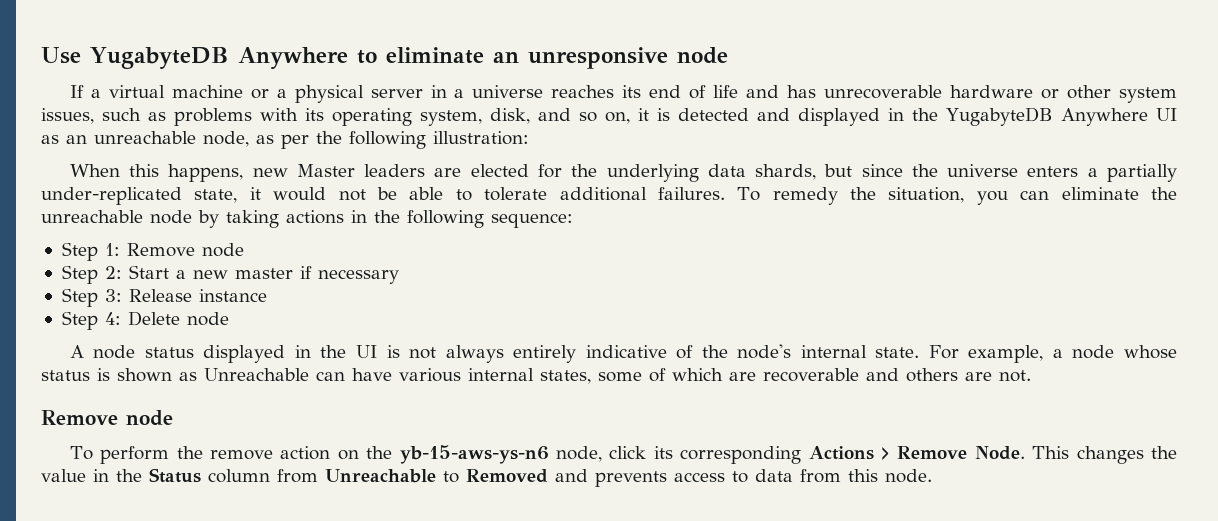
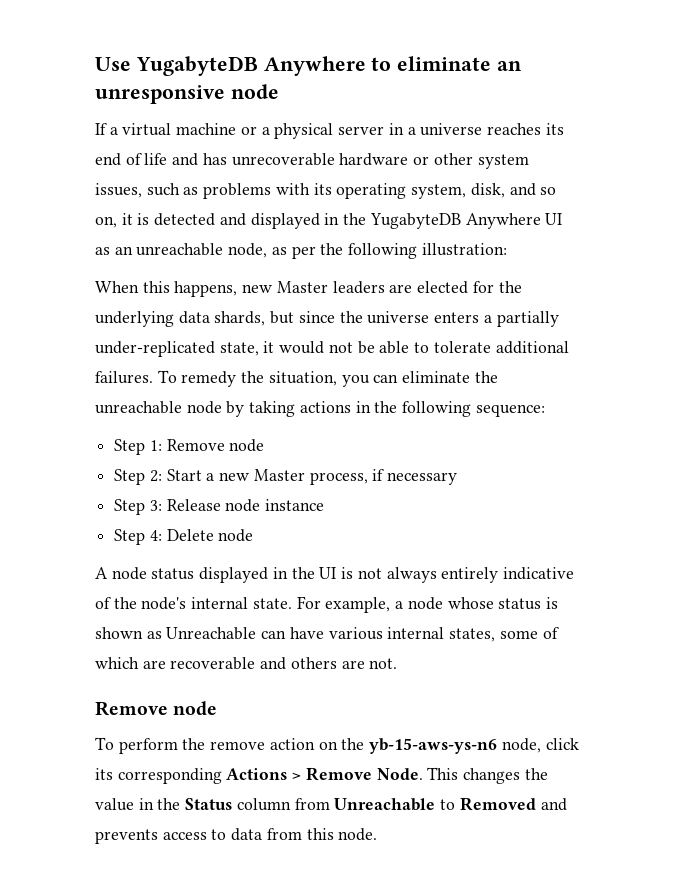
[234,268,293,279] master -> [253,469,368,485] Master process,
(192, 295) none -> [225,499,261,512] node

